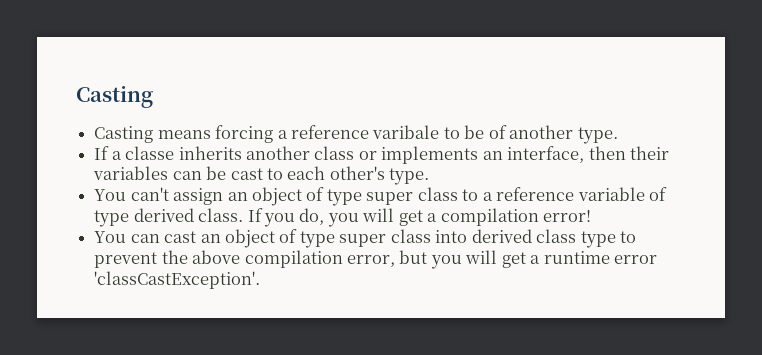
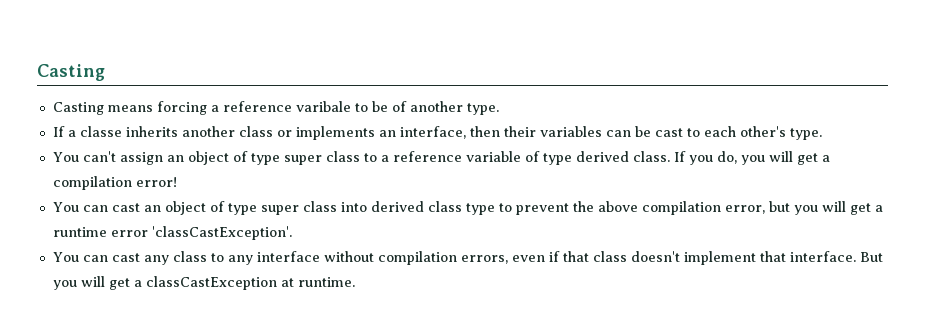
(261, 280) none -> [52,251,883,265] [52,276,355,290] // You can cast any class to any interface without compilation errors, even if that class doesn't implement that interface. But you will get a classCastException at runtime.

